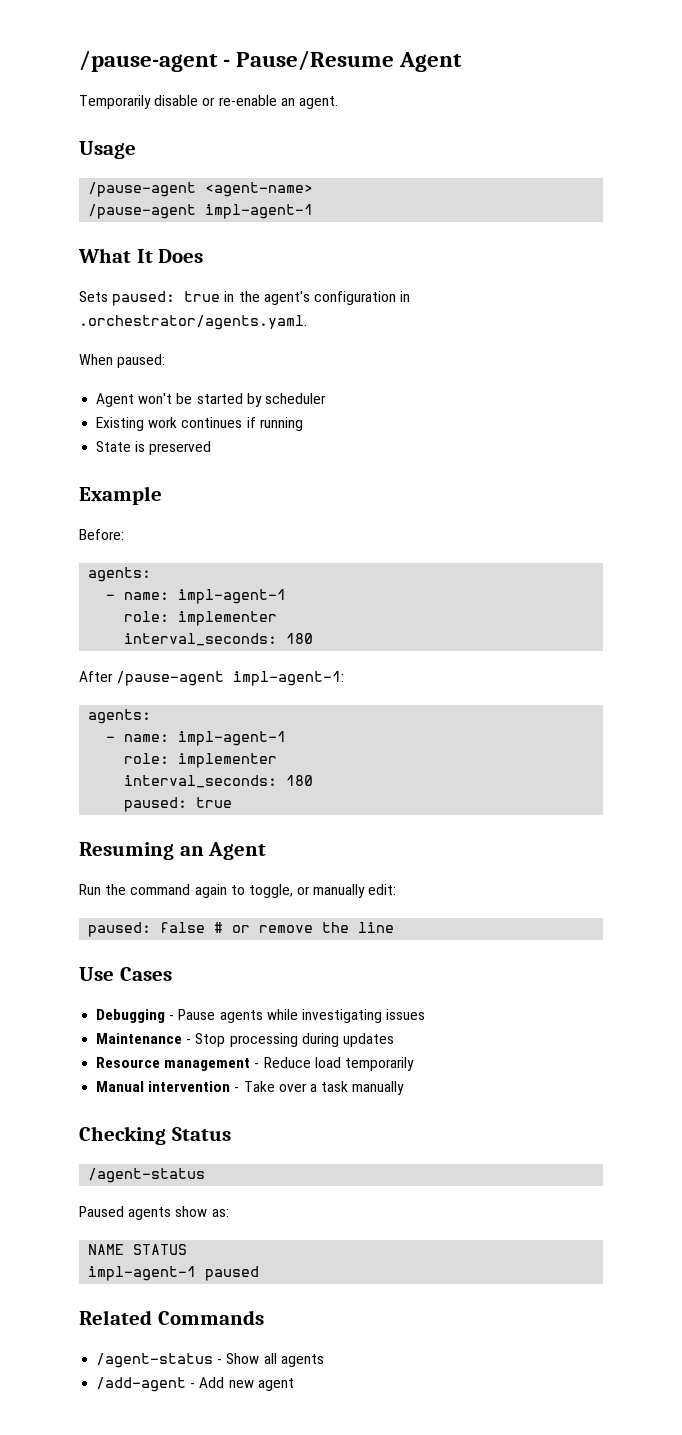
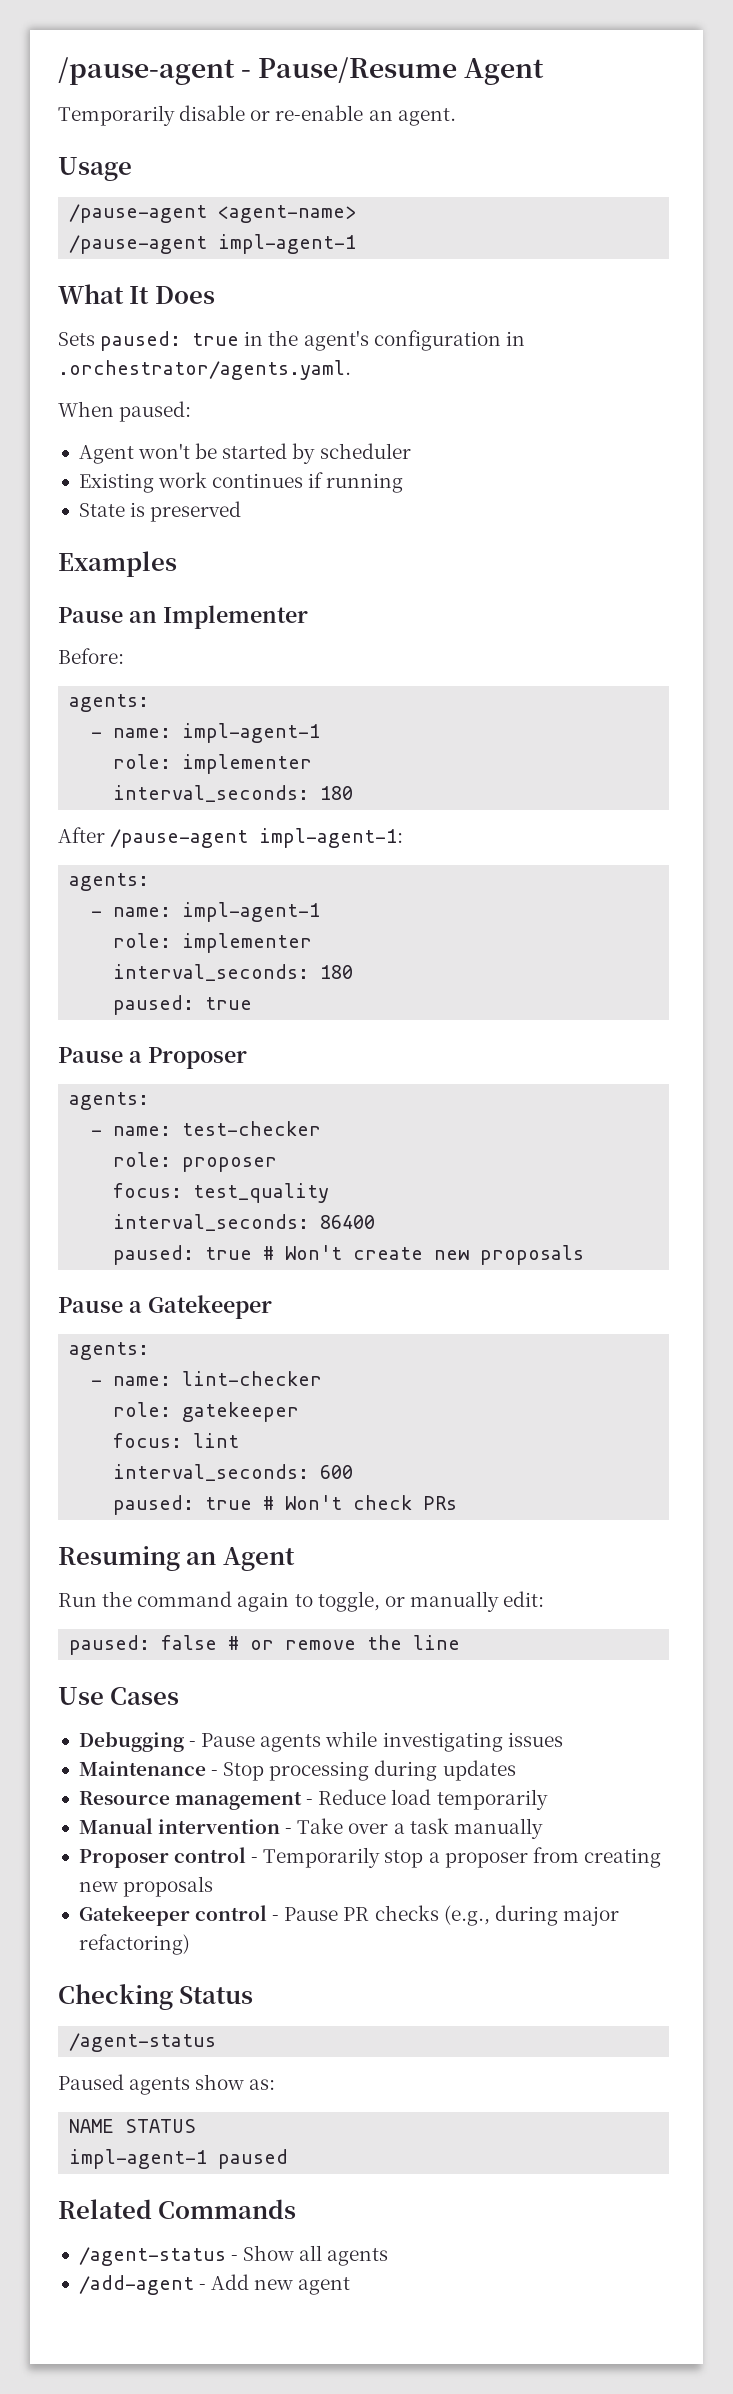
[79,486,162,505] Example -> [58,551,177,577] [58,605,308,629] Examples // Pause an Implementer
(233, 802) none -> [58,1047,247,1069] [69,1092,150,1110] [91,1121,322,1136] [113,1152,278,1172] [113,1183,330,1203] [113,1214,376,1231] [113,1245,585,1265] [58,1295,272,1319] [69,1342,150,1360] [91,1371,323,1386] [113,1402,300,1422] [113,1433,240,1448] [113,1464,354,1481] [113,1495,458,1515] // Pause a Proposer // agents: // - name: test-checker // role: proposer // focus: test_quality // interval_seconds: 86400 // paused: true # Won't create new proposals // Pause a Gatekeeper // agents: // - name: lint-checker // role: gatekeeper // focus: lint // interval_seconds: 600 // paused: true # Won't check PRs
(405, 1088) none -> [78,1847,661,1868] [78,1876,214,1897] [78,1905,619,1926] [78,1934,190,1955] // Proposer control - Temporarily stop a proposer from creating new proposals // Gatekeeper control - Pause PR checks (e.g., during major refactoring)

